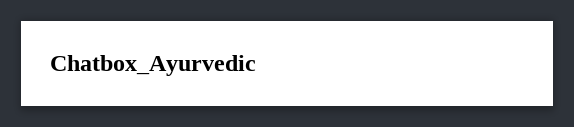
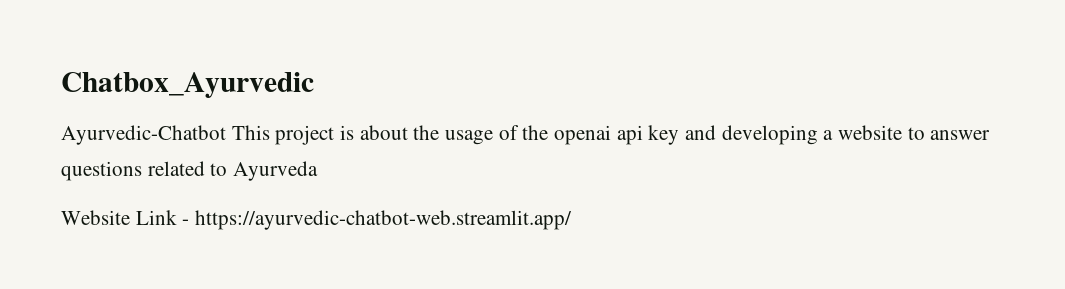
(256, 65) none -> [61,125,991,145] [61,161,319,181] [61,210,573,230] // Ayurvedic-Chatbot This project is about the usage of the openai api key and developing a website to answer questions related to Ayurveda // Website Link - https://ayurvedic-chatbot-web.streamlit.app/

